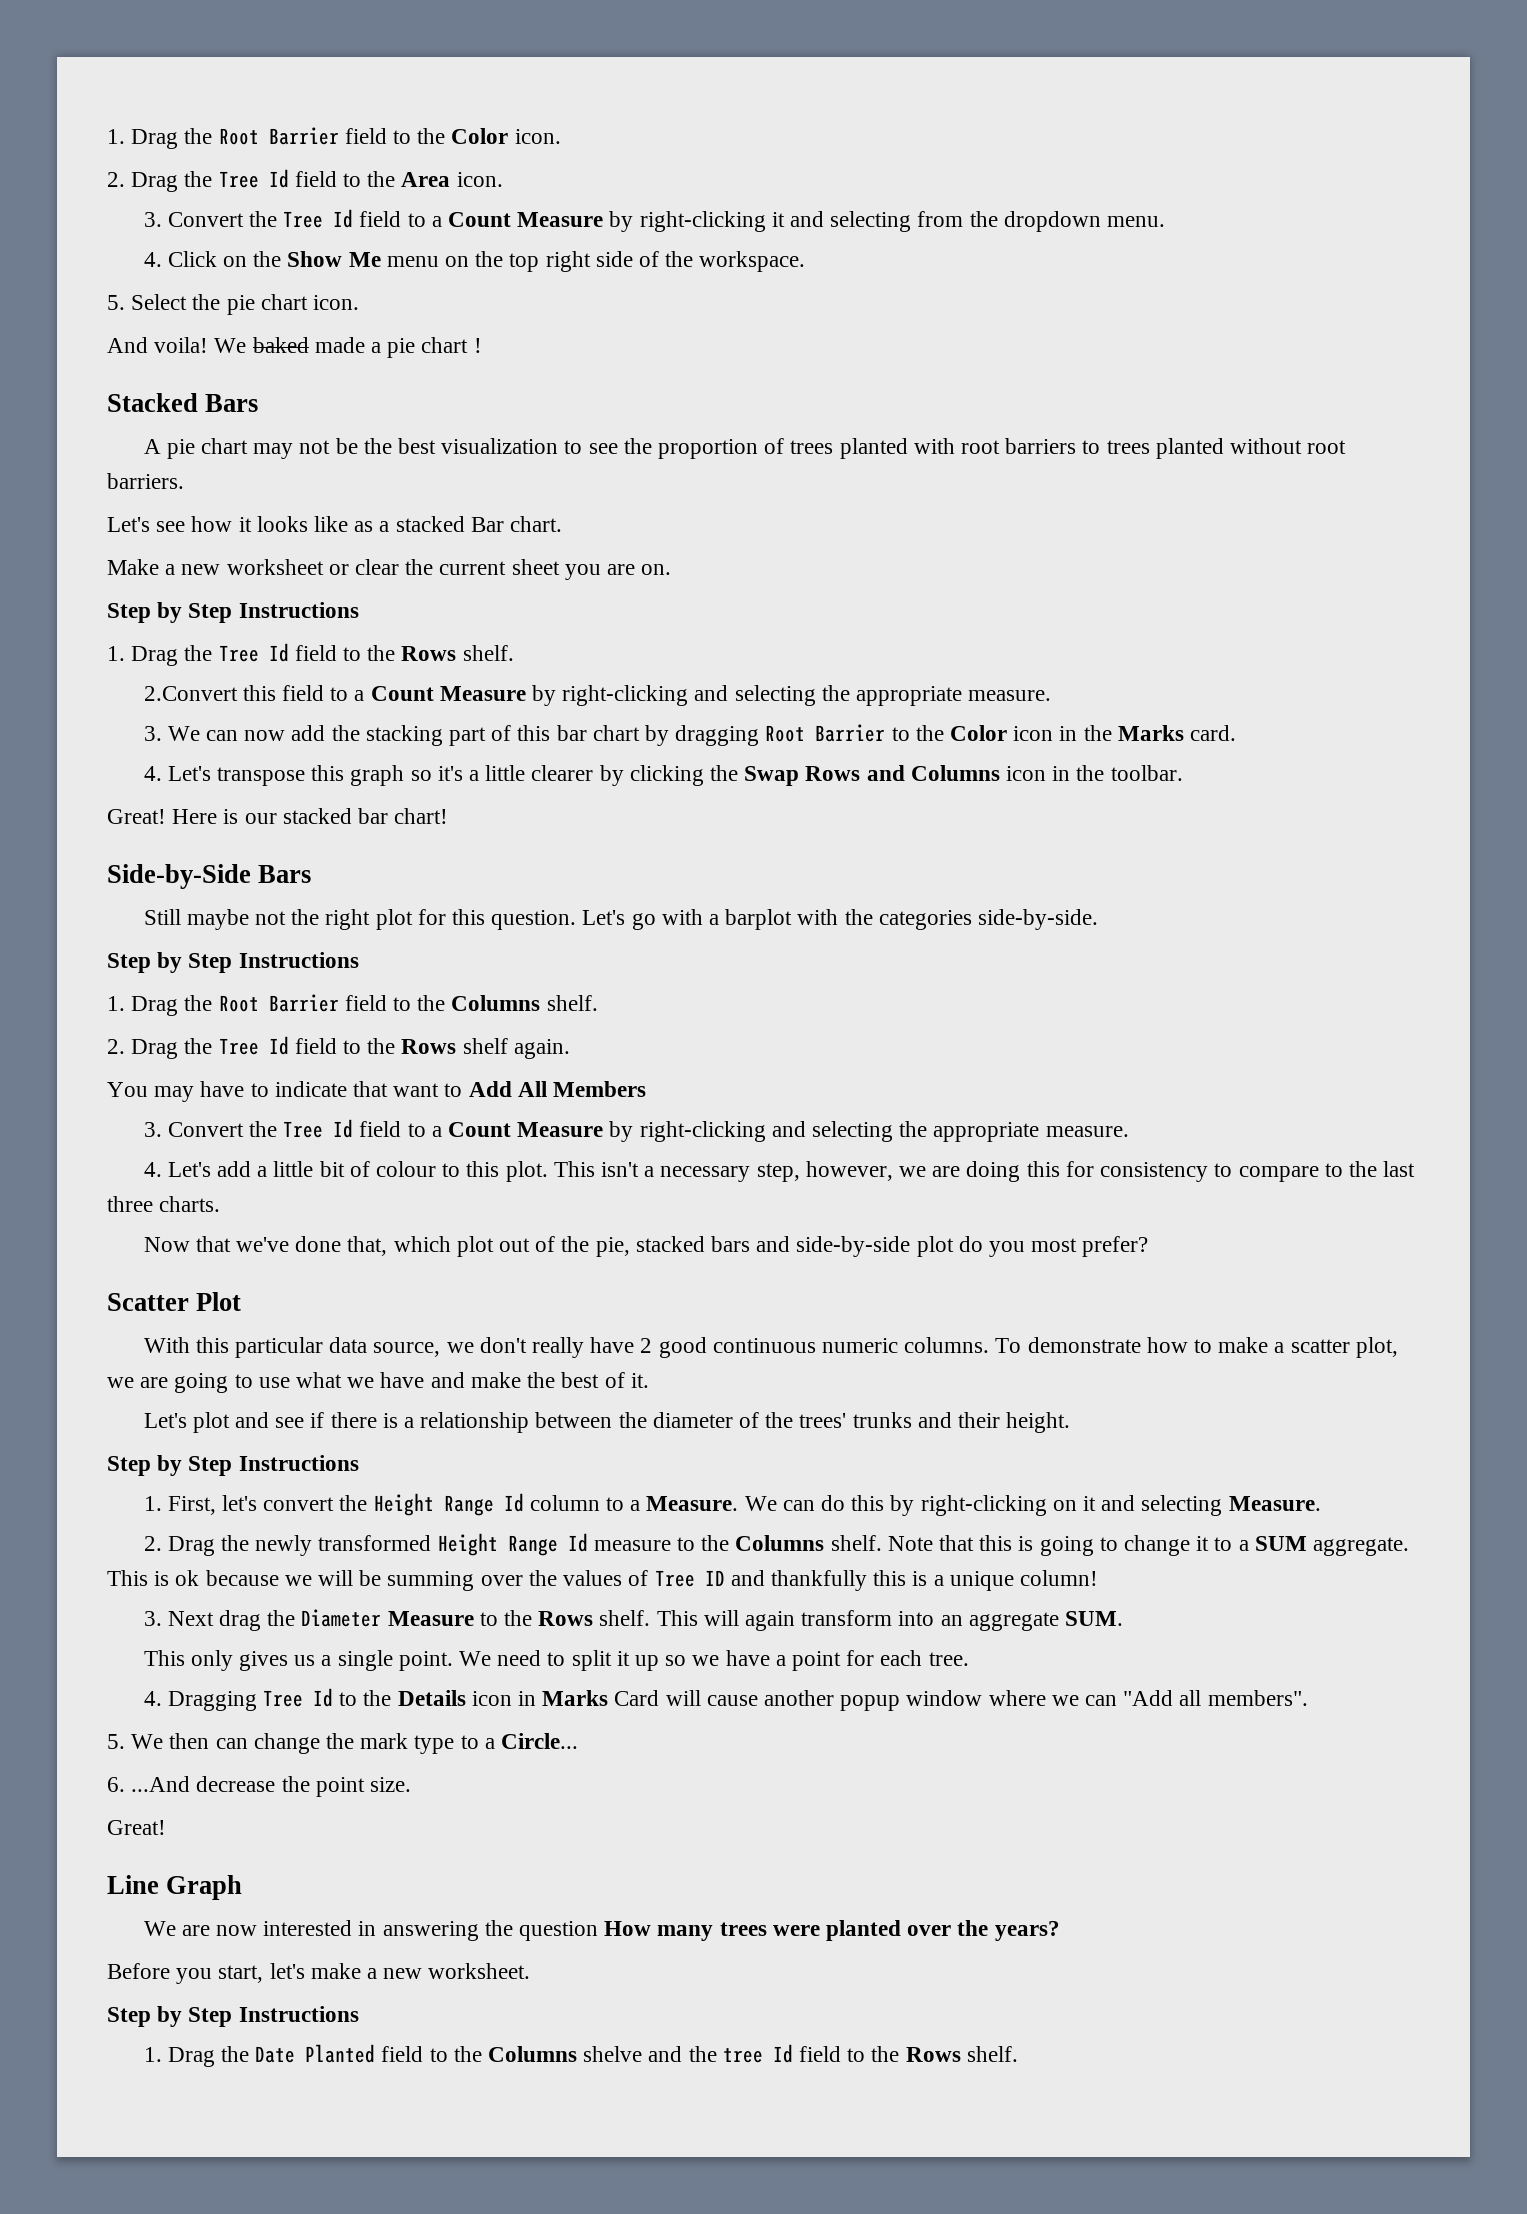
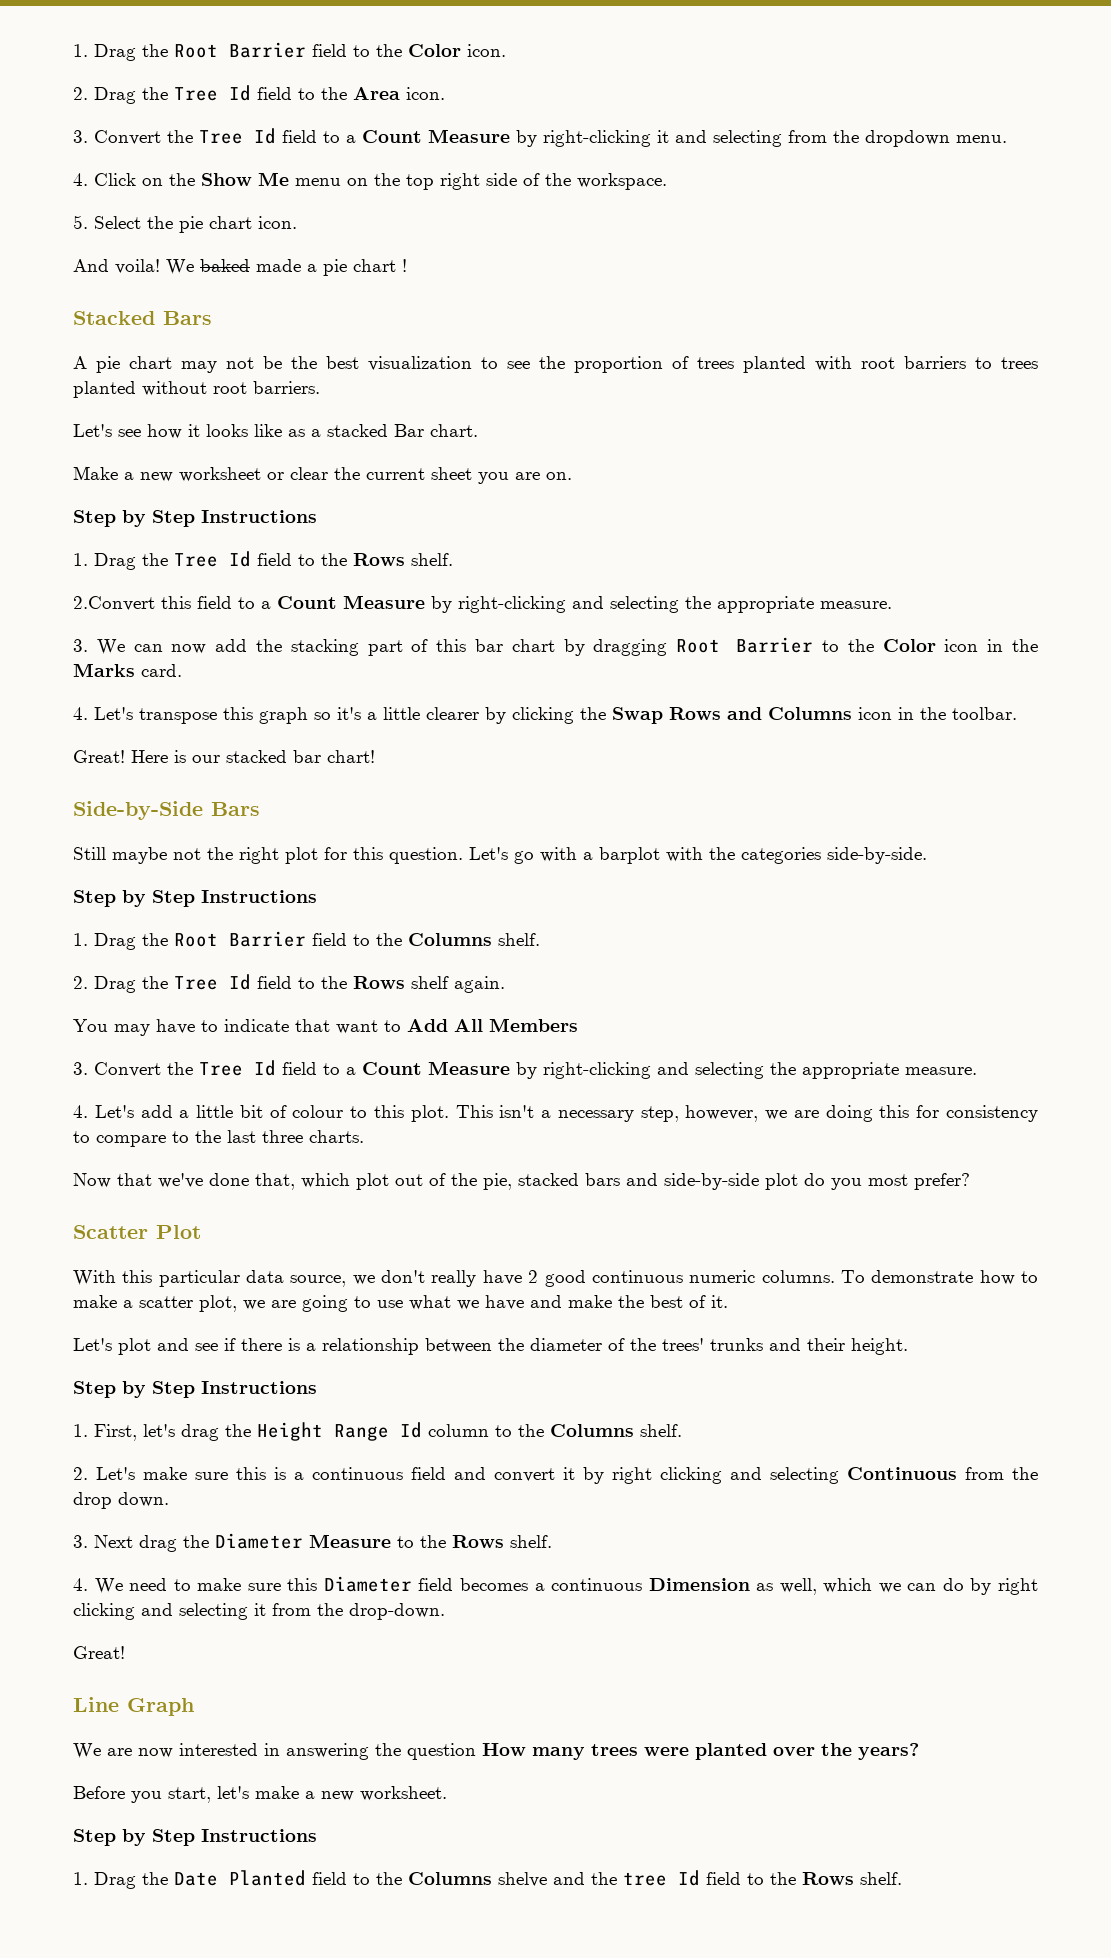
[263,1497,335,1511] convert -> [181,1424,219,1441] drag
[630,1495,1321,1516] [143,1533,1410,1556] [107,1570,1098,1591] a Measure. We can do this by right-clicking on it and selecting Measure. // 2. Drag the newly transformed Height Range Id measure to the Columns shelf. Note that this is going to change it to a SUM aggregate. This is ok because we will be summing over the values of Tree ID and thankfully this is a unique column! -> [518,1424,682,1437] [73,1467,1038,1484] [73,1492,169,1509] the Columns shelf. // 2. Let's make sure this is a continuous field and convert it by right clicking and selecting Continuous from the drop down.
[656,1610,1124,1631] [143,1650,969,1671] [143,1688,1308,1711] [107,1733,579,1754] [107,1776,412,1797] This will again transform into an aggregate SUM. // This only gives us a single point. We need to split it up so we have a point for each tree. // 4. Dragging Tree Id to the Details icon in Marks Card will cause another popup window where we can "Add all members". // 5. We then can change the mark type to a Circle... // 6. ...And decrease the point size. -> [73,1576,1038,1595] [73,1603,445,1620] // 4. We need to make sure this Diameter field becomes a continuous Dimension as well, which we can do by right clicking and selecting it from the drop-down.

